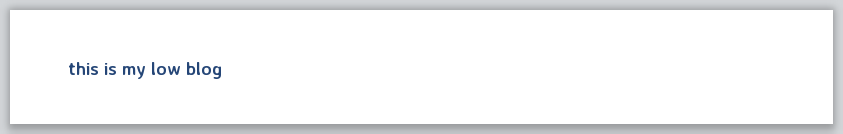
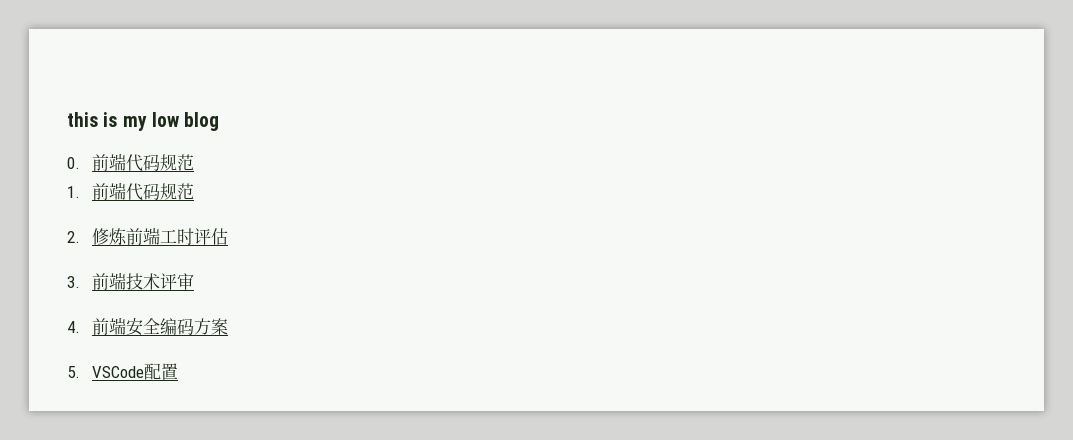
(222, 70) none -> [67,153,194,172] [67,182,194,201] [67,227,228,245] [67,272,194,290] [67,317,228,336] [67,363,178,380] // 0.前端代码规范 // 1.前端代码规范 // 2.修炼前端工时评估 // 3.前端技术评审 // 4.前端安全编码方案 // 5. VSCode配置

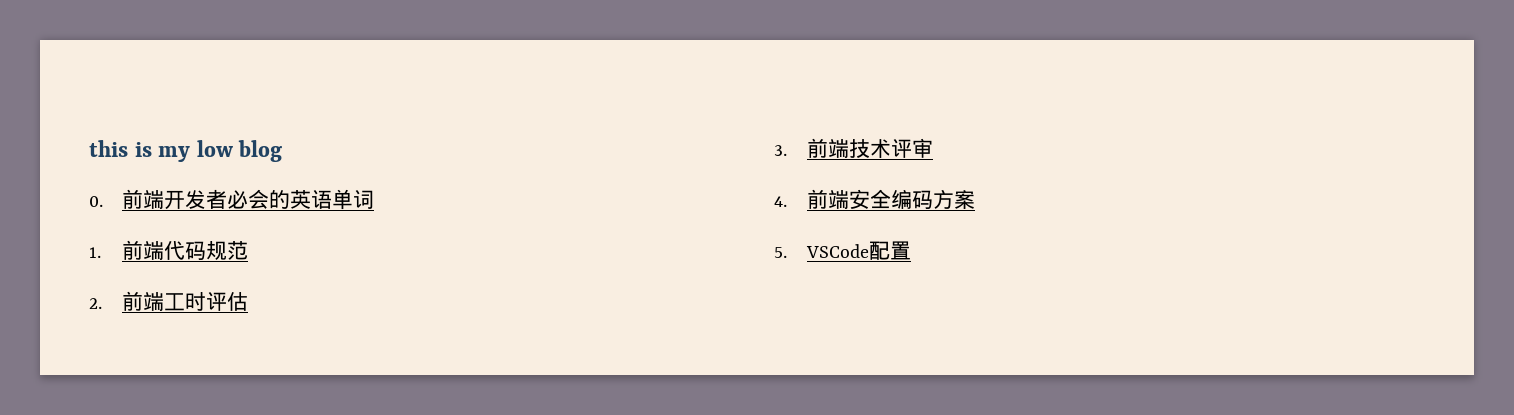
[125,154,194,172] [67,182,194,201] [67,228,127,245] 代码规范 // 1.前端代码规范 // 2.修炼 -> [163,189,374,210] [89,240,248,260] [89,298,102,309] 开发者必会的英语单词 // 1.前端代码规范 // 2.

